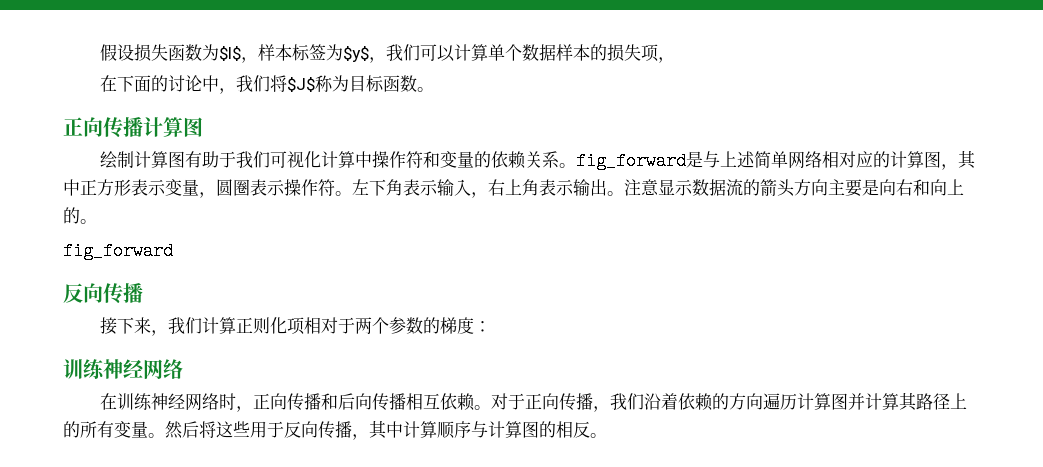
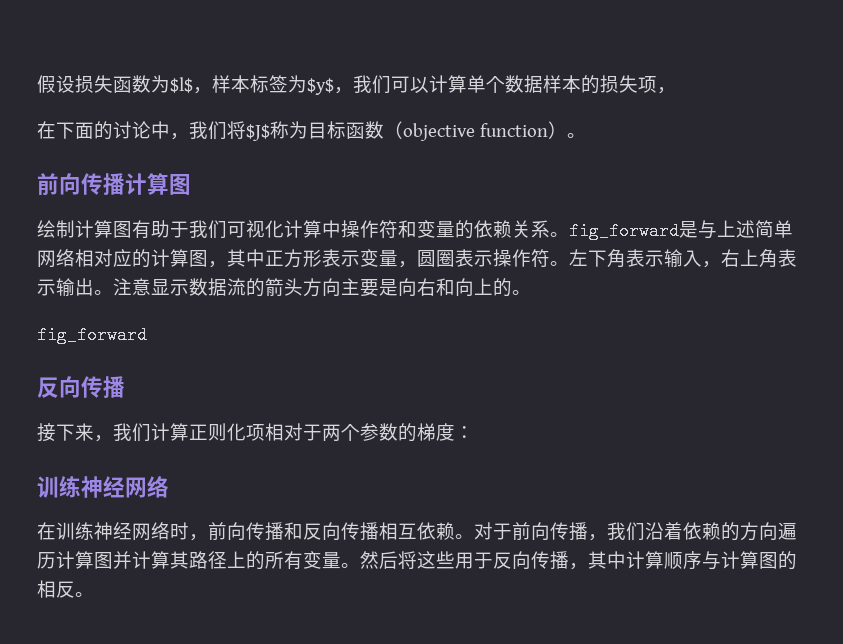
[417,87,435,92] [63,117,83,136] 。 // 正 -> [384,121,586,141] [37,173,59,195] （objective function）。 // 前
[253,393,271,409] 正 -> [208,522,227,540] 前
[338,393,356,410] 后 -> [303,523,322,540] 反
[525,393,543,409] 正 -> [512,522,531,540] 前

